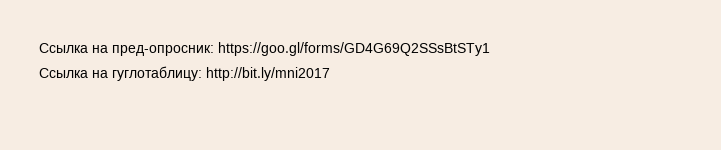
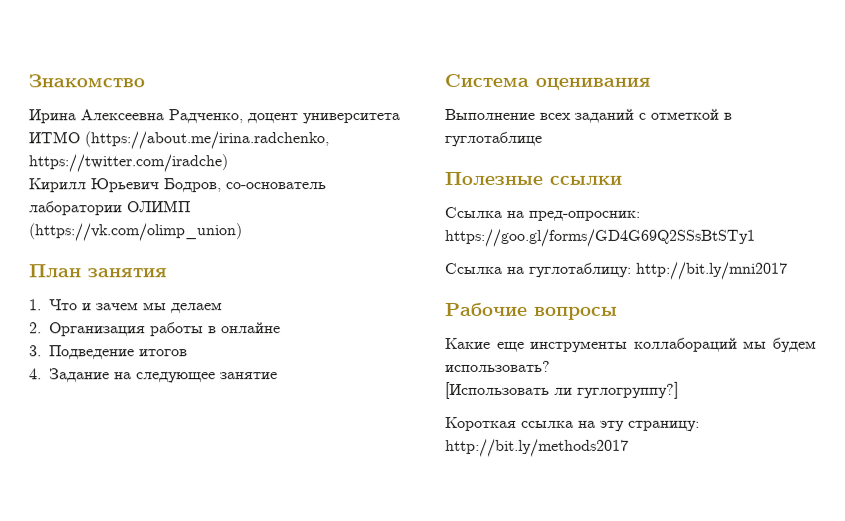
(39, 48) none -> [28,74,145,88] [28,109,400,125] [28,131,329,150] [28,154,228,173] [28,178,326,193] [28,200,190,216] [28,223,242,242] [29,264,168,278] [29,299,223,314] [29,322,281,337] [29,345,188,360] [29,368,278,384] [444,73,651,90] [444,108,732,123] [444,131,542,147] [444,171,622,185] Знакомство // Ирина Алексеевна Радченко, доцент университета ИТМО (https://about.me/irina.radchenko, https://twitter.com/iradche) // Кирилл Юрьевич Бодров, со-основатель лаборатории ОЛИМП (https://vk.com/olimp_union) // План занятия // 1. Что и зачем мы делаем // 2. Организация работы в онлайне // 3. Подведение итогов // 4. Задание на следующее занятие // Система оценивания // Выполнение всех заданий с отметкой в гуглотаблице // Полезные ссылки //
(330, 74) none -> [445,302,618,320] [445,337,817,353] [445,360,551,372] [445,381,679,399] [445,416,700,432] [445,438,629,457] // Рабочие вопросы // Какие еще инструменты коллабораций мы будем использовать? // [Использовать ли гуглогруппу?] // Короткая ссылка на эту страницу: http://bit.ly/methods2017

